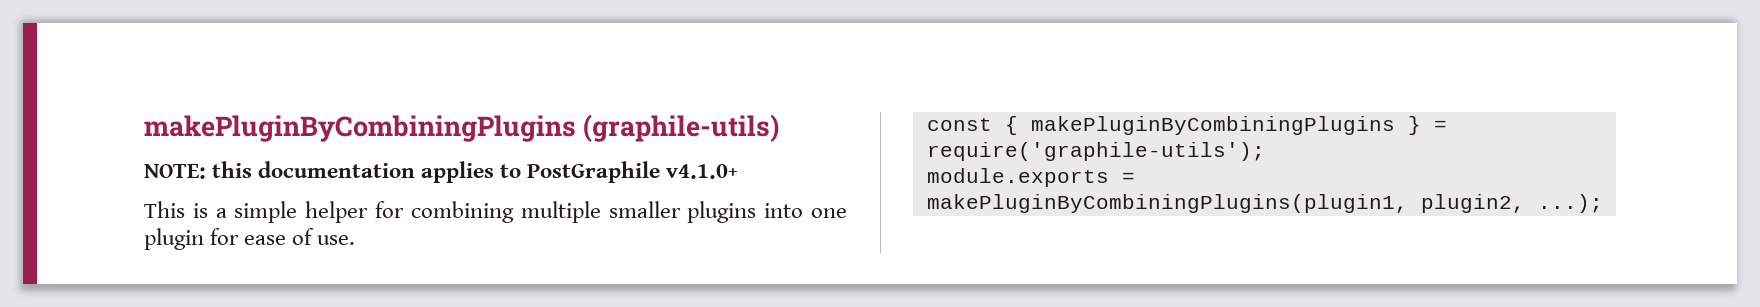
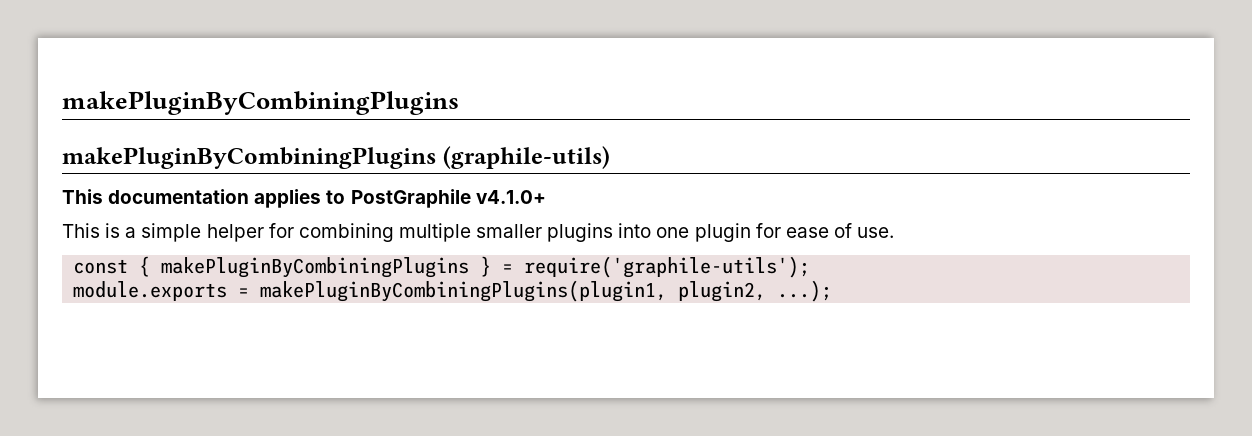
[144,115,576,142] makePluginByCombiningPlugins -> [62,91,459,115] [62,147,436,169] makePluginByCombiningPlugins // makePluginByCombiningPlugins
[144,161,253,179] NOTE: this -> [62,189,103,204] This

